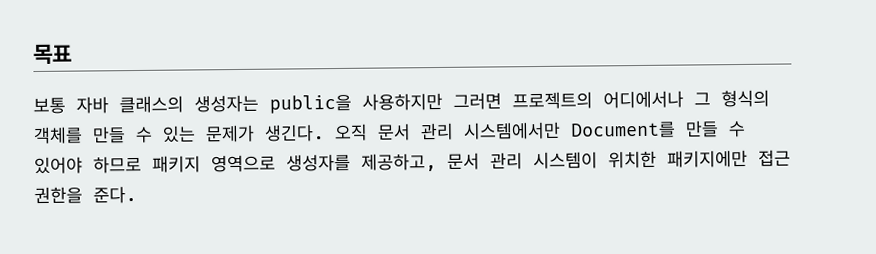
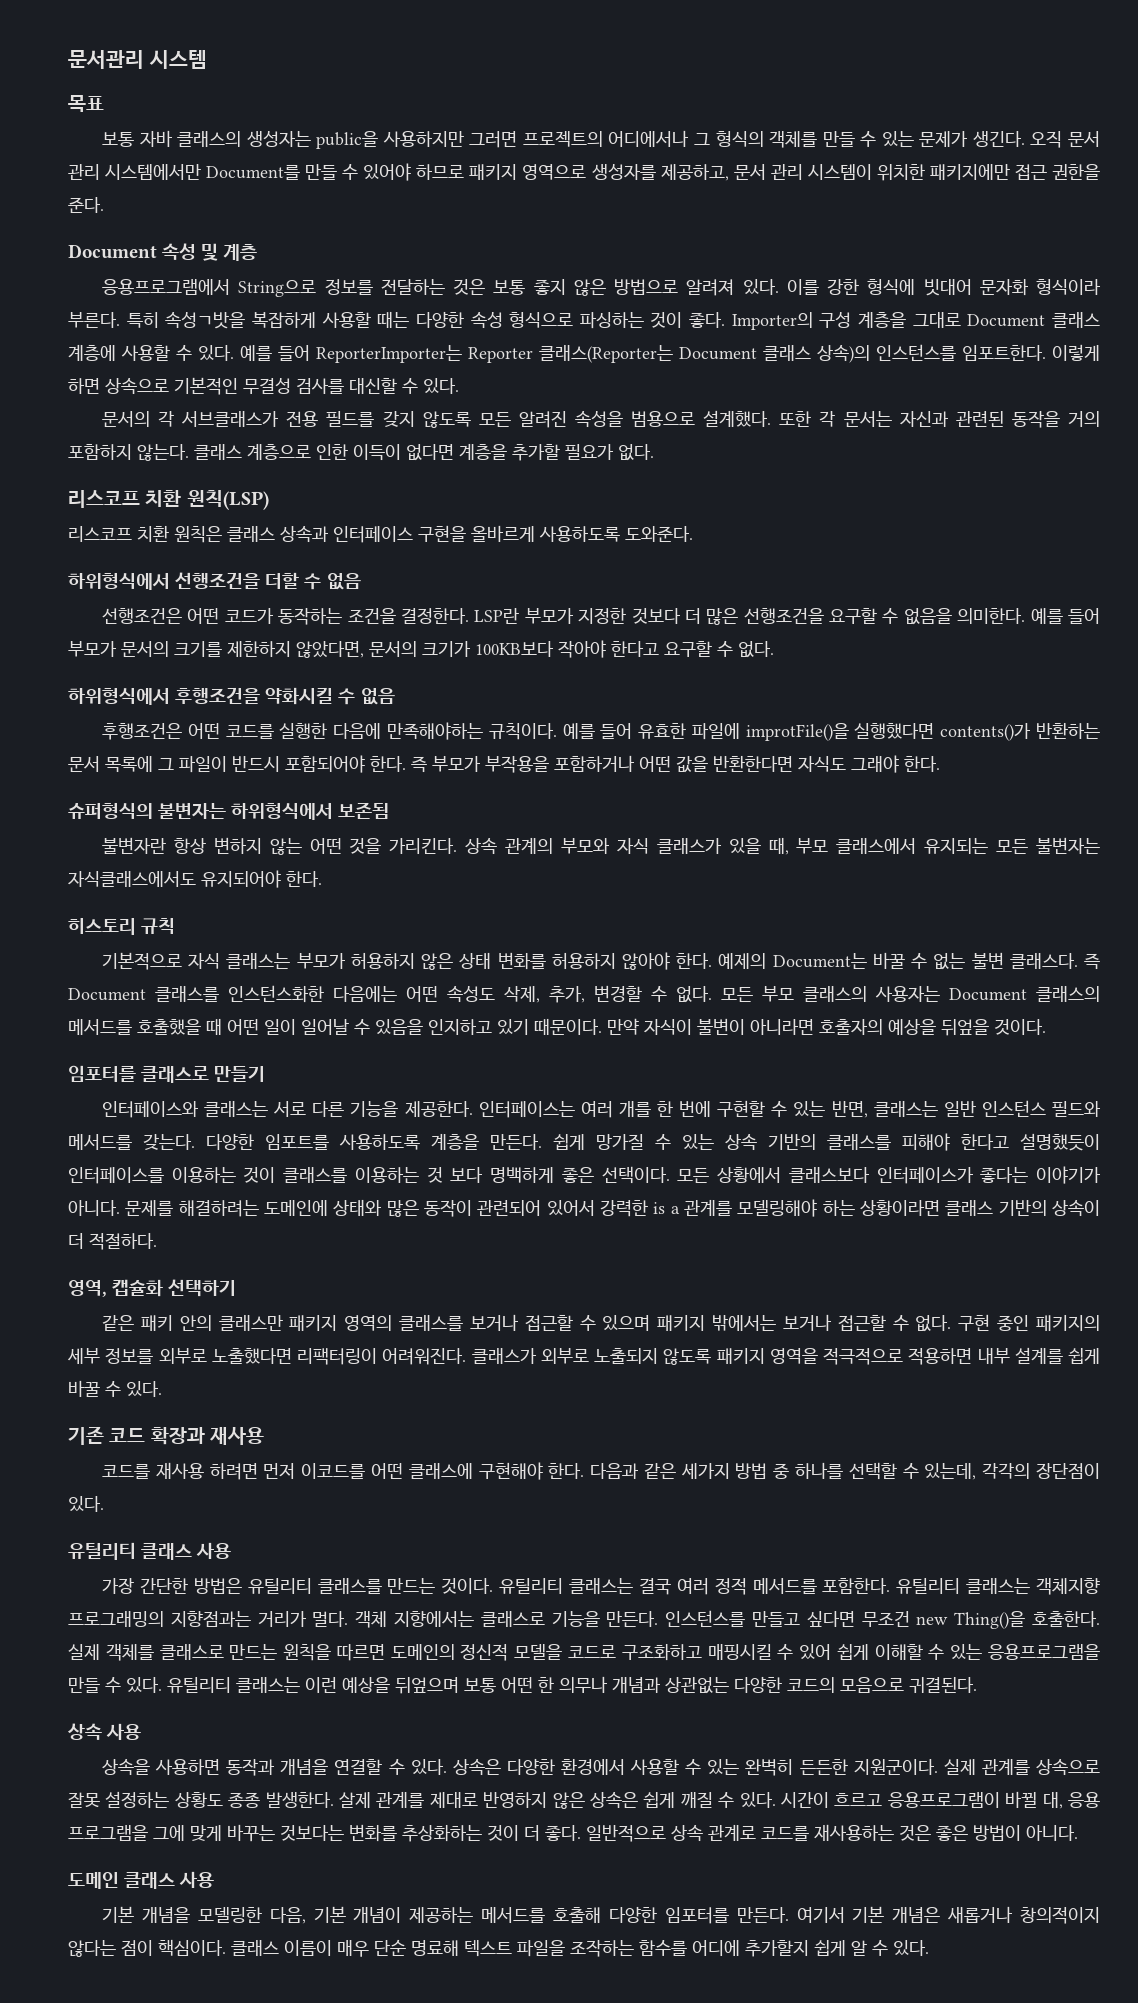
(33, 54) none -> [68,50,207,69] 문서관리 시스템 //
(137, 195) none -> [68,243,258,261] [102,278,1102,297] [68,311,1100,330] [68,344,1100,363] [68,377,459,395] [102,410,1100,428] [68,443,654,461] [68,490,269,510] [68,525,693,543] [68,572,361,590] [102,607,1101,625] [68,640,774,658] [68,687,395,705] [102,722,1100,741] [68,755,940,773] [68,802,390,820] [102,837,1101,855] [68,870,322,888] [68,918,176,935] [102,952,1100,970] [68,985,1100,1003] [68,1018,1046,1036] [68,1065,266,1083] [102,1100,1101,1118] [68,1133,1100,1151] [68,1166,1102,1184] [68,1199,1101,1217] [68,1233,157,1250] [68,1279,237,1297] [102,1314,1101,1332] [67,1347,1100,1365] [68,1380,162,1397] [68,1426,265,1445] [102,1462,1100,1480] [68,1496,104,1512] [68,1542,232,1560] [102,1578,1101,1595] [68,1610,1100,1629] [68,1643,1101,1661] [68,1676,977,1694] [67,1723,142,1740] [102,1758,1100,1776] [68,1791,1100,1809] [68,1824,1078,1842] [68,1871,215,1889] [102,1906,1101,1924] [68,1939,929,1957] // Document 속성 및 계층 // 응용프로그램에서 String으로 정보를 전달하는 것은 보통 좋지 않은 방법으로 알려져 있다. 이를 강한 형식에 빗대어 문자화 형식이라 부른다. 특히 속성ㄱ밧을 복잡하게 사용할 때는 다양한 속성 형식으로 파싱하는 것이 좋다. Importer의 구성 계층을 그대로 Document 클래스 계층에 사용할 수 있다. 예를 들어 ReporterImporter는 Reporter 클래스(Reporter는 Document 클래스 상속)의 인스턴스를 임포트한다. 이렇게 하면 상속으로 기본적인 무결성 검사를 대신할 수 있다. // 문서의 각 서브클래스가 전용 필드를 갖지 않도록 모든 알려진 속성을 범용으로 설계했다. 또한 각 문서는 자신과 관련된 동작을 거의 포함하지 않는다. 클래스 계층으로 인한 이득이 없다면 계층을 추가할 필요가 없다. // 리스코프 치환 원칙(LSP) // 리스코프 치환 원칙은 클래스 상속과 인터페이스 구현을 올바르게 사용하도록 도와준다. // 하위형식에서 선행조건을 더할 수 없음 // 선행조건은 어떤 코드가 동작하는 조건을 결정한다. LSP란 부모가 지정한 것보다 더 많은 선행조건을 요구할 수 없음을 의미한다. 예를 들어 부모가 문서의 크기를 제한하지 않았다면, 문서의 크기가 100KB보다 작아야 한다고 요구할 수 없다. // 하위형식에서 후행조건을 약화시킬 수 없음 // 후행조건은 어떤 코드를 실행한 다음에 만족해야하는 규칙이다. 예를 들어 유효한 파일에 improtFile()을 실행했다면 contents()가 반환하는 문서 목록에 그 파일이 반드시 포함되어야 한다. 즉 부모가 부작용을 포함하거나 어떤 값을 반환한다면 자식도 그래야 한다. // 슈퍼형식의 불변자는 하위형식에서 보존됨 // 불변자란 항상 변하지 않는 어떤 것을 가리킨다. 상속 관계의 부모와 자식 클래스가 있을 때, 부모 클래스에서 유지되는 모든 불변자는 자식클래스에서도 유지되어야 한다. // 히스토리 규칙 // 기본적으로 자식 클래스는 부모가 허용하지 않은 상태 변화를 허용하지 않아야 한다. 예제의 Document는 바꿀 수 없는 불변 클래스다. 즉 Document 클래스를 인스턴스화한 다음에는 어떤 속성도 삭제, 추가, 변경할 수 없다. 모든 부모 클래스의 사용자는 Document 클래스의 메서드를 호출했을 때 어떤 일이 일어날 수 있음을 인지하고 있기 때문이다. 만약 자식이 불변이 아니라면 호출자의 예상을 뒤엎을 것이다. // 임포터를 클래스로 만들기 // 인터페이스와 클래스는 서로 다른 기능을 제공한다. 인터페이스는 여러 개를 한 번에 구현할 수 있는 반면, 클래스는 일반 인스턴스 필드와 메서드를 갖는다. 다양한 임포트를 사용하도록 계층을 만든다. 쉽게 망가질 수 있는 상속 기반의 클래스를 피해야 한다고 설명했듯이 인터페이스를 이용하는 것이 클래스를 이용하는 것 보다 명백하게 좋은 선택이다. 모든 상황에서 클래스보다 인터페이스가 좋다는 이야기가 아니다. 문제를 해결하려는 도메인에 상태와 많은 동작이 관련되어 있어서 강력한 is a 관계를 모델링해야 하는 상황이라면 클래스 기반의 상속이 더 적절하다. // 영역, 캡슐화 선택하기 // 같은 패키 안의 클래스만 패키지 영역의 클래스를 보거나 접근할 수 있으며 패키지 밖에서는 보거나 접근할 수 없다. 구현 중인 패키지의 세부 정보를 외부로 노출했다면 리팩터링이 어려워진다. 클래스가 외부로 노출되지 않도록 패키지 영역을 적극적으로 적용하면 내부 설계를 쉽게 바꿀 수 있다. // 기존 코드 확장과 재사용 // 코드를 재사용 하려면 먼저 이코드를 어떤 클래스에 구현해야 한다. 다음과 같은 세가지 방법 중 하나를 선택할 수 있는데, 각각의 장단점이 있다. // 유틸리티 클래스 사용 // 가장 간단한 방법은 유틸리티 클래스를 만드는 것이다. 유틸리티 클래스는 결국 여러 정적 메서드를 포함한다. 유틸리티 클래스는 객체지향 프로그래밍의 지향점과는 거리가 멀다. 객체 지향에서는 클래스로 기능을 만든다. 인스턴스를 만들고 싶다면 무조건 new Thing()을 호출한다. 실제 객체를 클래스로 만드는 원칙을 따르면 도메인의 정신적 모델을 코드로 구조화하고 매핑시킬 수 있어 쉽게 이해할 수 있는 응용프로그램을 만들 수 있다. 유틸리티 클래스는 이런 예상을 뒤엎으며 보통 어떤 한 의무나 개념과 상관없는 다양한 코드의 모음으로 귀결된다. // 상속 사용 // 상속을 사용하면 동작과 개념을 연결할 수 있다. 상속은 다양한 환경에서 사용할 수 있는 완벽히 든든한 지원군이다. 실제 관계를 상속으로 잘못 설정하는 상황도 종종 발생한다. 살제 관계를 제대로 반영하지 않은 상속은 쉽게 깨질 수 있다. 시간이 흐르고 응용프로그램이 바뀔 대, 응용 프로그램을 그에 맞게 바꾸는 것보다는 변화를 추상화하는 것이 더 좋다. 일반적으로 상속 관계로 코드를 재사용하는 것은 좋은 방법이 아니다. // 도메인 클래스 사용 // 기본 개념을 모델링한 다음, 기본 개념이 제공하는 메서드를 호출해 다양한 임포터를 만든다. 여기서 기본 개념은 새롭거나 창의적이지 않다는 점이 핵심이다. 클래스 이름이 매우 단순 명료해 텍스트 파일을 조작하는 함수를 어디에 추가할지 쉽게 알 수 있다.

